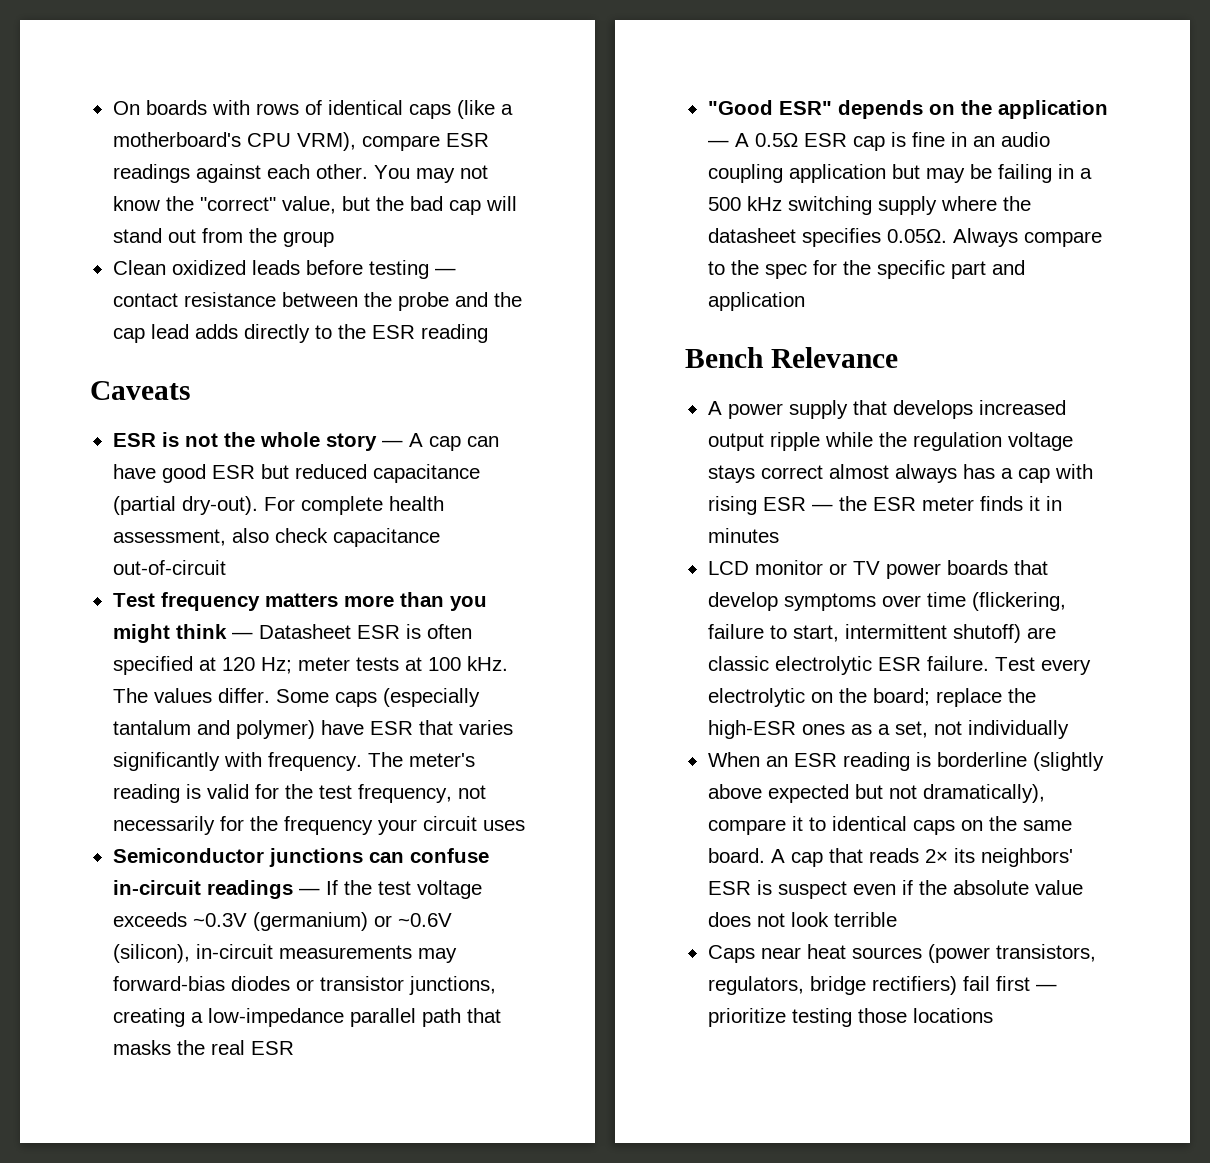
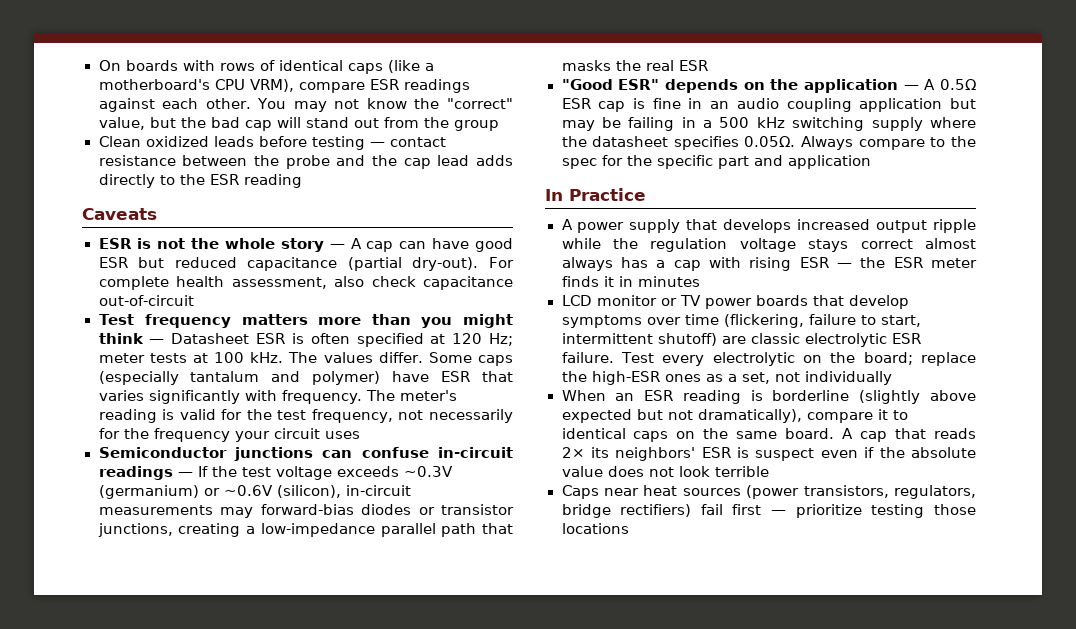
[685,347,898,368] Bench Relevance -> [545,188,646,201] In Practice

